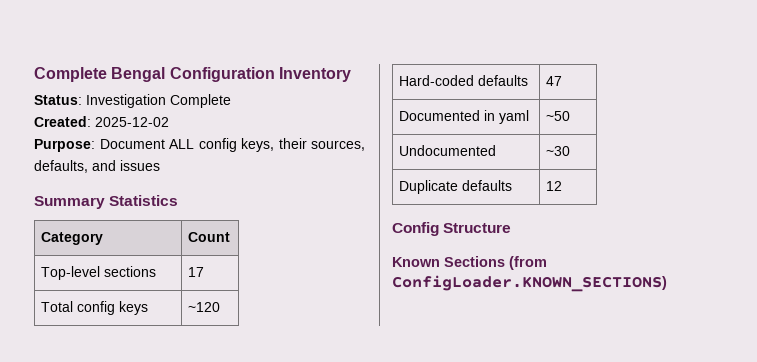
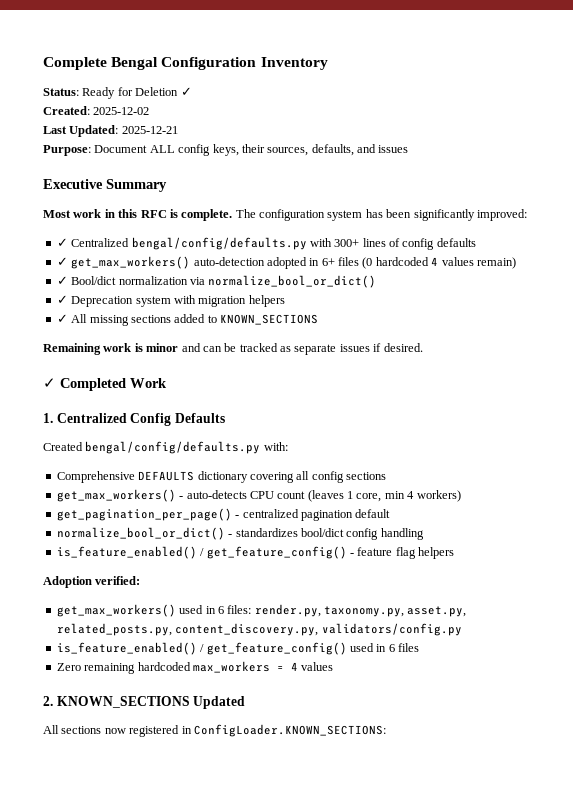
[86,94,231,108] Investigation Complete -> [82,87,192,99] Ready for Deletion ✓
(169, 122) none -> [43,125,178,137] // Last Updated: 2025-12-21
(160, 165) none -> [43,179,103,189] Executive
[109,195,179,206] [41,232,104,245] [188,232,231,242] [41,266,157,280] [188,267,205,277] [41,301,149,315] [188,302,221,312] [399,75,529,86] [546,76,563,86] [399,110,530,124] [546,111,571,121] [399,145,497,156] [546,146,571,156] [399,180,513,194] [546,181,563,191] [392,222,512,236] [392,256,547,270] [392,275,667,292] Statistics // Category | Count // Top-level sections | 17 // Total config keys | ~120 // Hard-coded defaults | 47 // Documented in yaml | ~50 // Undocumented | ~30 // Duplicate defaults | 12 // Config Structure // Known Sections (from ConfigLoader.KNOWN_SECTIONS) -> [43,209,527,221] [56,237,476,250] [56,256,516,269] [56,275,377,288] [56,295,285,307] [56,314,318,326] [43,343,423,355] [43,378,167,391] [43,413,225,426] [43,441,288,454] [56,471,386,483] [56,489,461,502] [56,508,391,521] [56,527,424,540] [56,546,454,559] [43,576,141,588] [56,604,467,617] [56,623,462,636] [56,642,419,655] [56,661,334,674] [43,696,246,709] [43,724,386,737] // Most work in this RFC is complete. The configuration system has been significantly improved: // ✓ Centralized bengal/config/defaults.py with 300+ lines of config defaults // ✓ get_max_workers() auto-detection adopted in 6+ files (0 hardcoded 4 values remain) // ✓ Bool/dict normalization via normalize_bool_or_dict() // ✓ Deprecation system with migration helpers // ✓ All missing sections added to KNOWN_SECTIONS // Remaining work is minor and can be tracked as separate issues if desired. // ✓ Completed Work // 1. Centralized Config Defaults // Created bengal/config/defaults.py with: // Comprehensive DEFAULTS dictionary covering all config sections // get_max_workers() - auto-detects CPU count (leaves 1 core, min 4 workers) // get_pagination_per_page() - centralized pagination default // normalize_bool_or_dict() - standardizes bool/dict config handling // is_feature_enabled() / get_feature_config() - feature flag helpers // Adoption verified: // get_max_workers() used in 6 files: render.py, taxonomy.py, asset.py, related_posts.py, content_discovery.py, validators/config.py // is_feature_enabled() / get_feature_config() used in 6 files // Zero remaining hardcoded max_workers = 4 values // 2. KNOWN_SECTIONS Updated // All sections now registered in ConfigLoader.KNOWN_SECTIONS:

